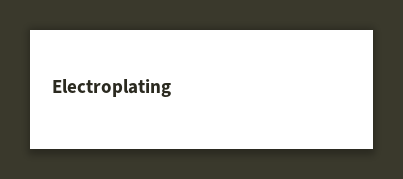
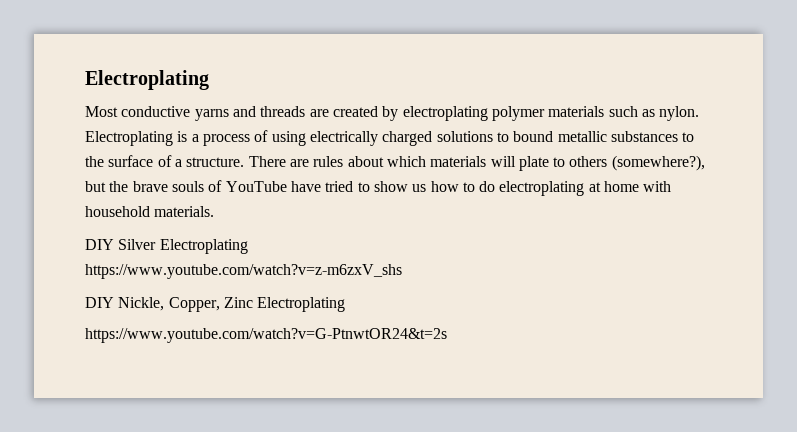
[52,79,171,97] Electroplating -> [85,70,209,90] [85,106,700,121] [85,130,695,146] [85,155,705,171] [85,180,672,196] [85,206,215,217] [85,239,248,254] [85,264,402,279] [85,297,346,312] [85,328,447,343] Electroplating // Most conductive yarns and threads are created by electroplating polymer materials such as nylon. Electroplating is a process of using electrically charged solutions to bound metallic substances to the surface of a structure. There are rules about which materials will plate to others (somewhere?), but the brave souls of YouTube have tried to show us how to do electroplating at home with household materials. // DIY Silver Electroplating // https://www.youtube.com/watch?v=z-m6zxV_shs // DIY Nickle, Copper, Zinc Electroplating // https://www.youtube.com/watch?v=G-PtnwtOR24&t=2s

